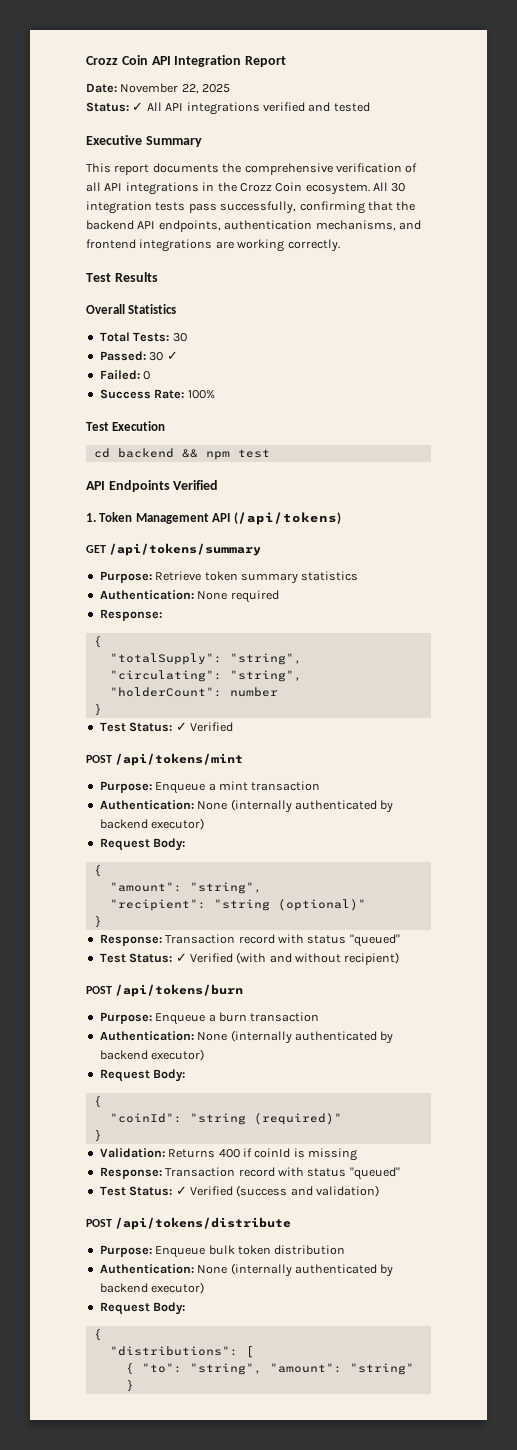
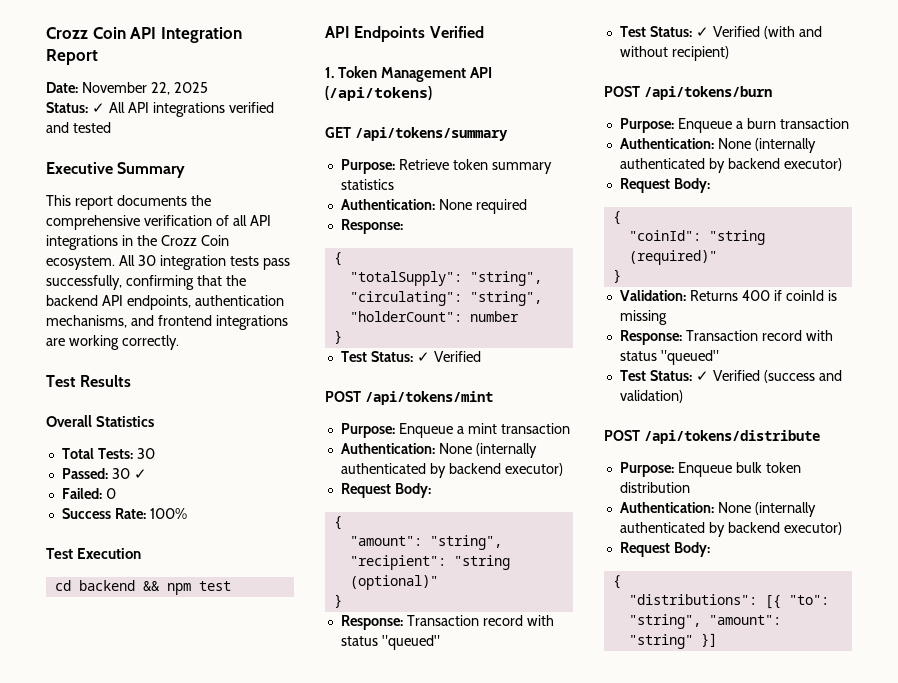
[245,1346,254,1358] [125,1363,134,1374] [ // { -> [764,595,781,609] [{
[125,1380,134,1391] } -> [700,633,717,647] }]

